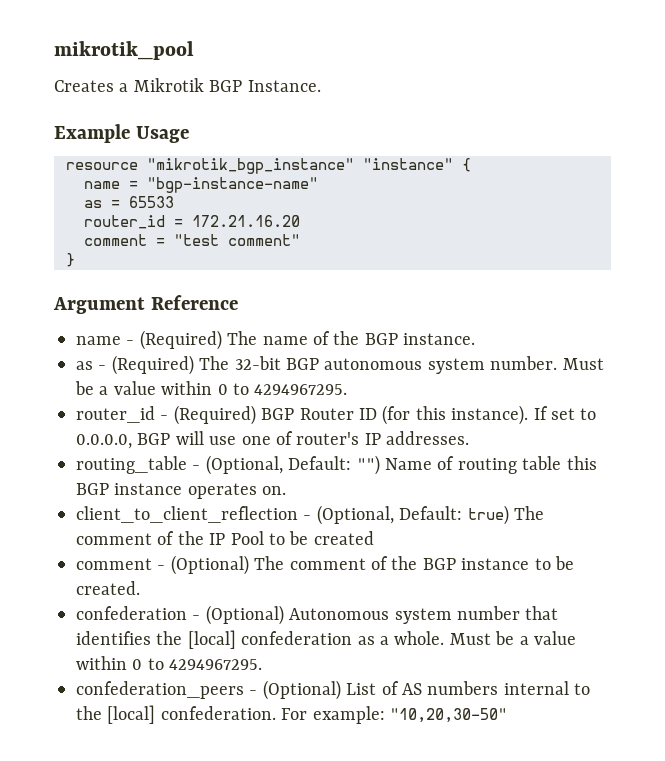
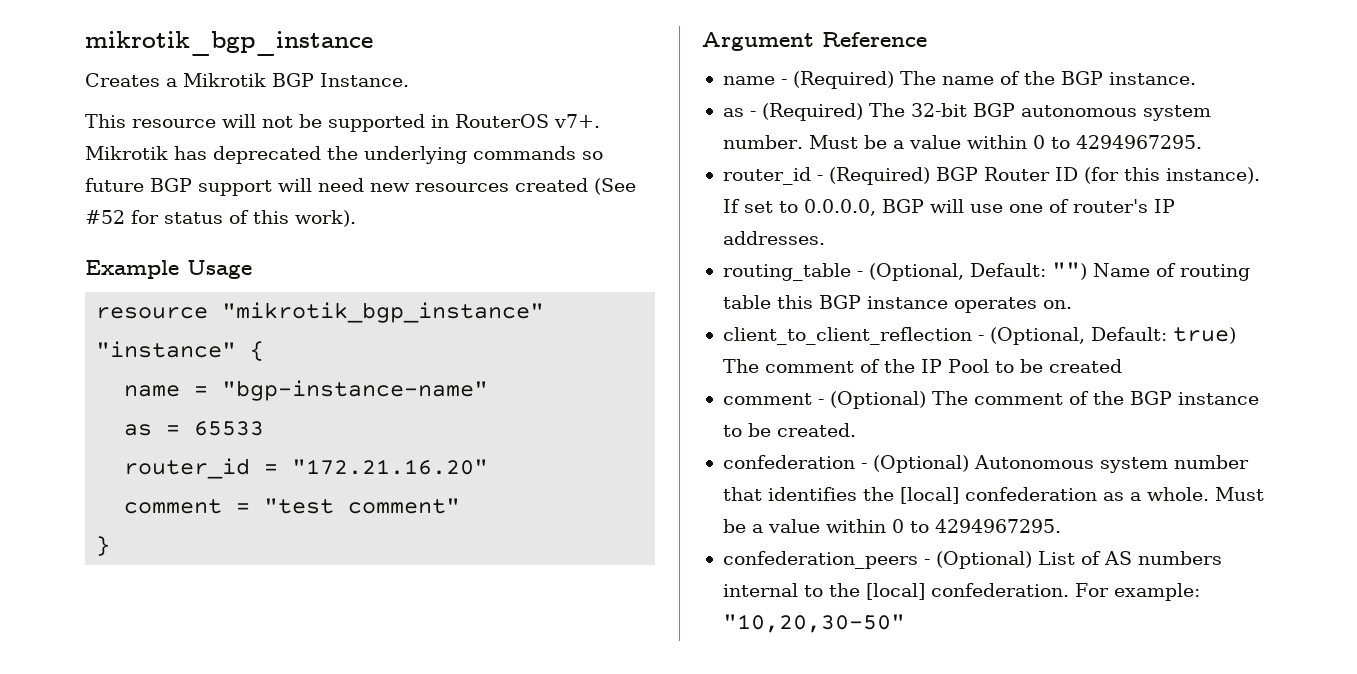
[54,41,194,60] mikrotik_pool -> [85,31,373,56] mikrotik_bgp_instance
(321, 86) none -> [85,114,600,132] [85,146,603,164] [85,178,636,196] [85,210,356,227] // This resource will not be supported in RouterOS v7+. Mikrotik has deprecated the underlying commands so future BGP support will need new resources created (See #52 for status of this work).
[192,215,300,227] 172.21.16.20 -> [292,459,489,475] "172.21.16.20"

